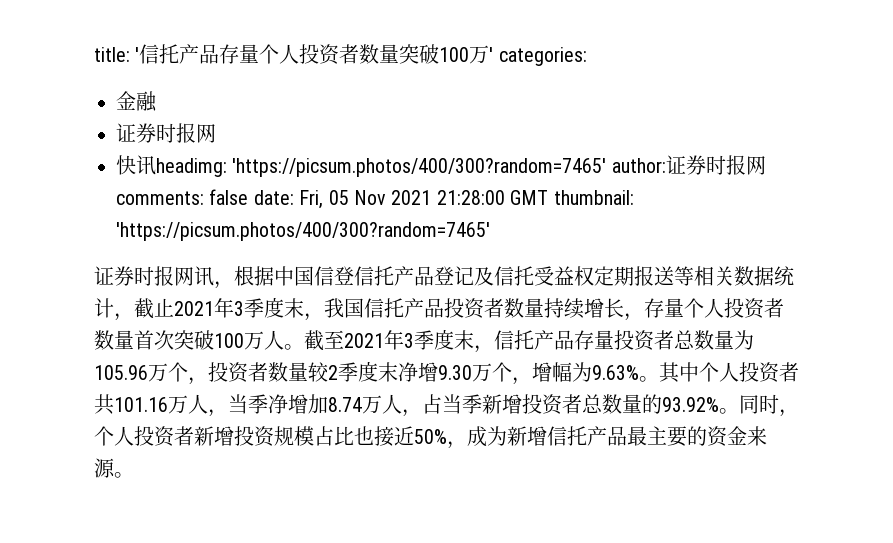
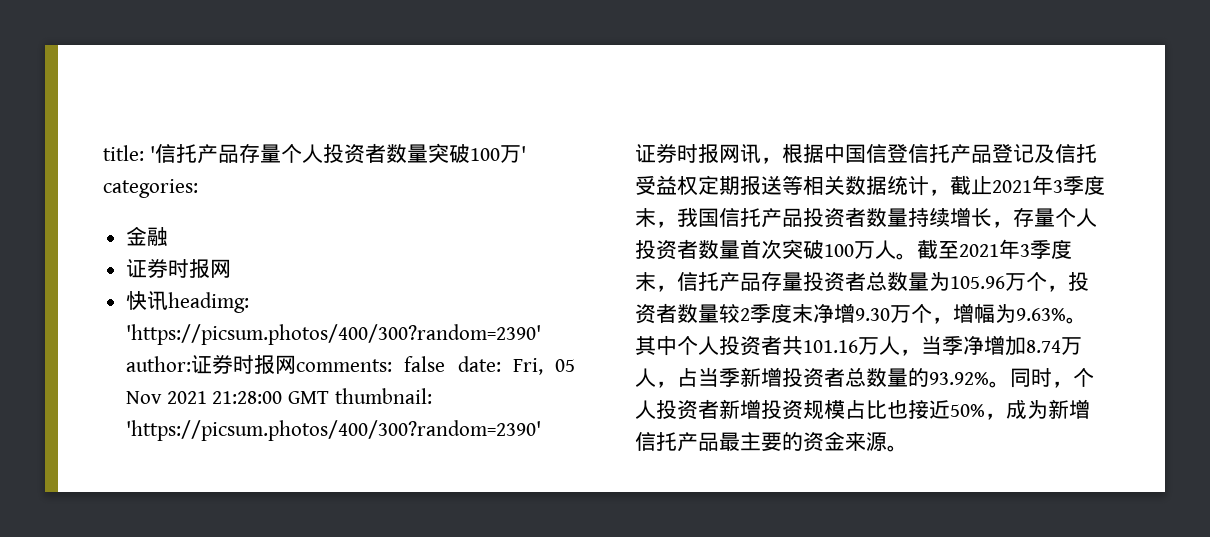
[232,158,607,177] 'https://picsum.photos/400/300?random=7465' -> [126,324,542,345] 'https://picsum.photos/400/300?random=2390'
[116,222,490,241] 'https://picsum.photos/400/300?random=7465' -> [126,420,542,441] 'https://picsum.photos/400/300?random=2390'

